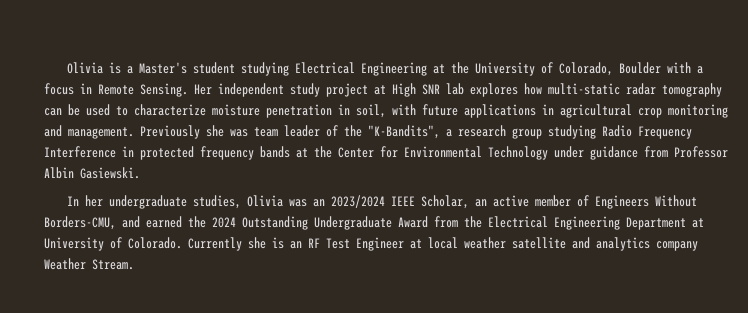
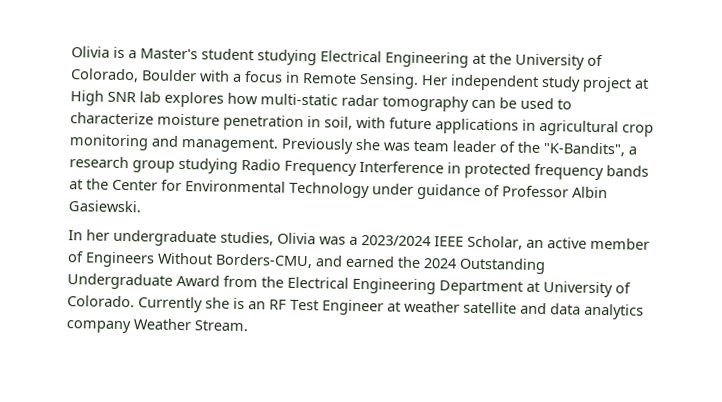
[644,146,668,158] from -> [484,185,500,197] of
[312,199,325,207] an -> [349,236,358,245] a
[428,237,458,249] local -> (401, 306) none
(590, 243) none -> [550,303,581,315] data

